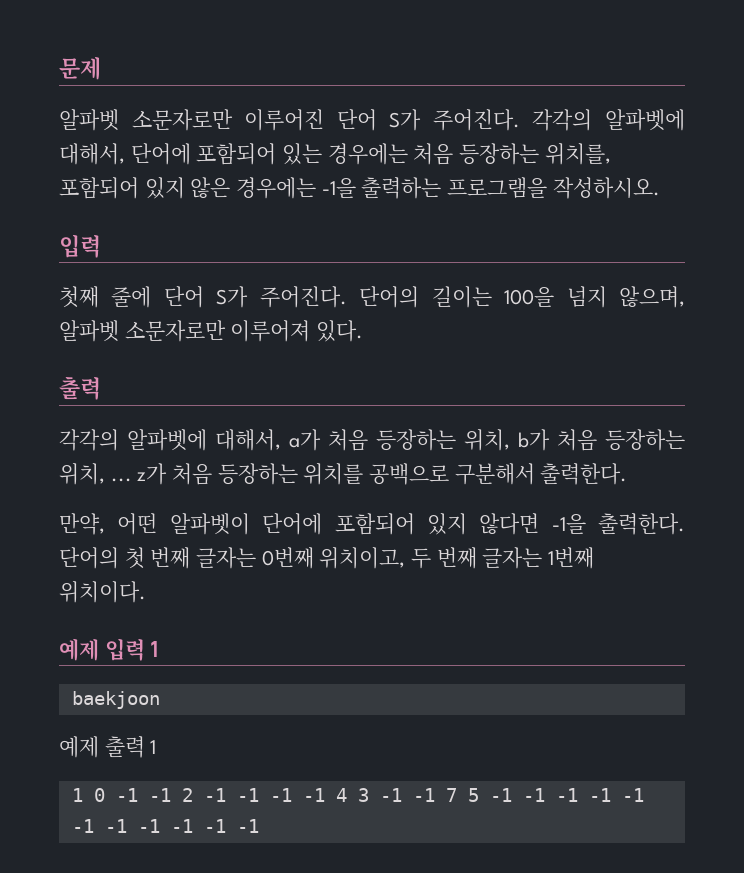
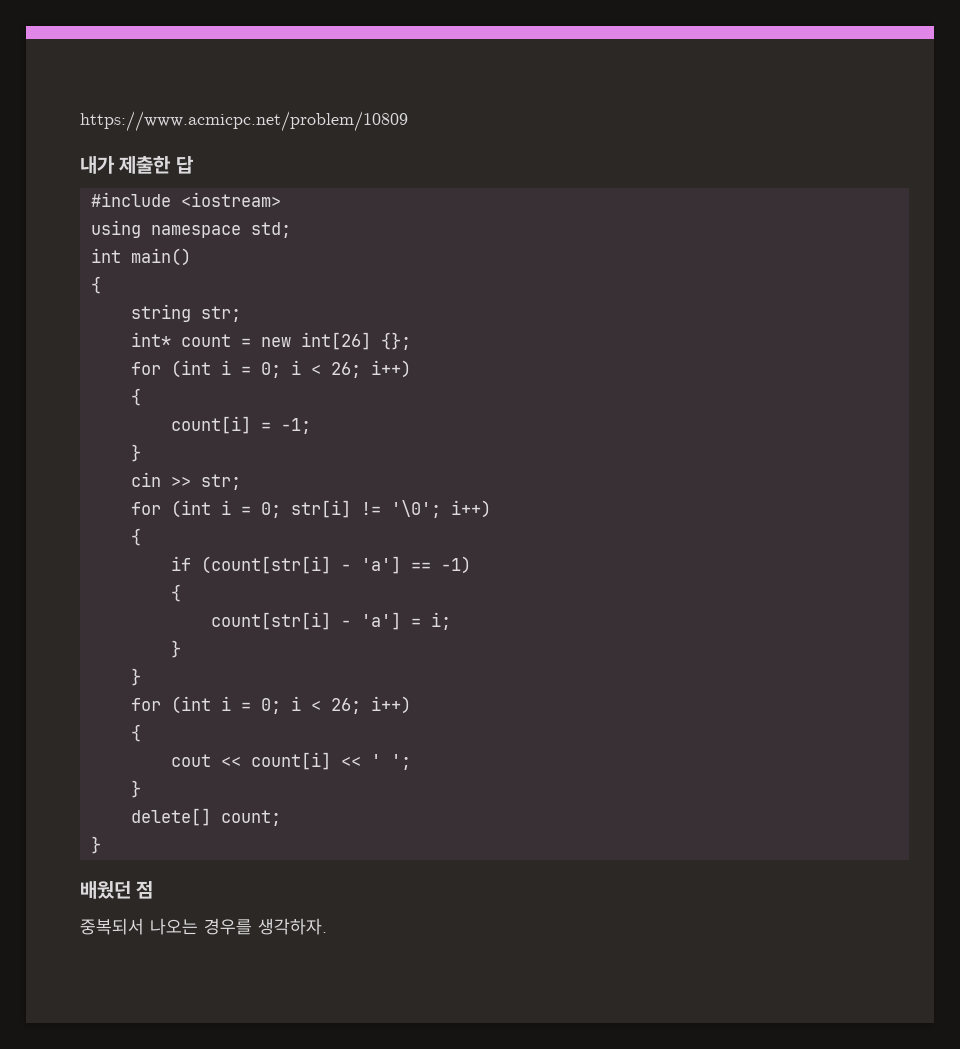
[59,57,101,80] [59,109,685,131] [59,143,611,165] [59,177,660,199] [59,234,101,258] [59,286,686,308] [59,320,364,342] [59,377,101,400] [59,429,685,451] [59,463,628,485] [59,513,685,535] [59,547,595,569] [59,581,146,603] [59,638,160,661] [71,691,160,709] [59,736,157,758] [71,788,644,802] [71,819,259,833] 문제 // 알파벳 소문자로만 이루어진 단어 S가 주어진다. 각각의 알파벳에 대해서, 단어에 포함되어 있는 경우에는 처음 등장하는 위치를, 포함되어 있지 않은 경우에는 -1을 출력하는 프로그램을 작성하시오. // 입력 // 첫째 줄에 단어 S가 주어진다. 단어의 길이는 100을 넘지 않으며, 알파벳 소문자로만 이루어져 있다. // 출력 // 각각의 알파벳에 대해서, a가 처음 등장하는 위치, b가 처음 등장하는 위치, ... z가 처음 등장하는 위치를 공백으로 구분해서 출력한다. // 만약, 어떤 알파벳이 단어에 포함되어 있지 않다면 -1을 출력한다. 단어의 첫 번째 글자는 0번째 위치이고, 두 번째 글자는 1번째 위치이다. // 예제 입력 1 // baekjoon // 예제 출력 1 // 1 0 -1 -1 2 -1 -1 -1 -1 4 3 -1 -1 7 5 -1 -1 -1 -1 -1 -1 -1 -1 -1 -1 -1 -> [80,111,408,132] [80,156,194,174] [90,192,281,207] [90,220,291,238] [90,248,191,266] [90,276,101,294] [130,304,241,322] [130,332,411,350] [130,360,411,378] [130,388,141,406] [170,416,311,434] [130,444,141,462] [130,472,241,490] [130,500,491,518] [130,528,141,546] [170,556,471,574] [170,584,181,602] [210,612,451,630] [170,640,181,658] [130,668,141,686] [130,696,411,714] [130,724,141,742] [170,752,411,770] [130,780,141,798] [130,808,281,826] [90,836,101,854] [80,881,154,899] [80,918,327,935] https://www.acmicpc.net/problem/10809 // 내가 제출한 답 // #include <iostream> // using namespace std; // int main() // { // string str; // int* count = new int[26] {}; // for (int i = 0; i < 26; i++) // { // count[i] = -1; // } // cin >> str; // for (int i = 0; str[i] != '\0'; i++) // { // if (count[str[i] - 'a'] == -1) // { // count[str[i] - 'a'] = i; // } // } // for (int i = 0; i < 26; i++) // { // cout << count[i] << ' '; // } // delete[] count; // } // 배웠던 점 // 중복되서 나오는 경우를 생각하자.

